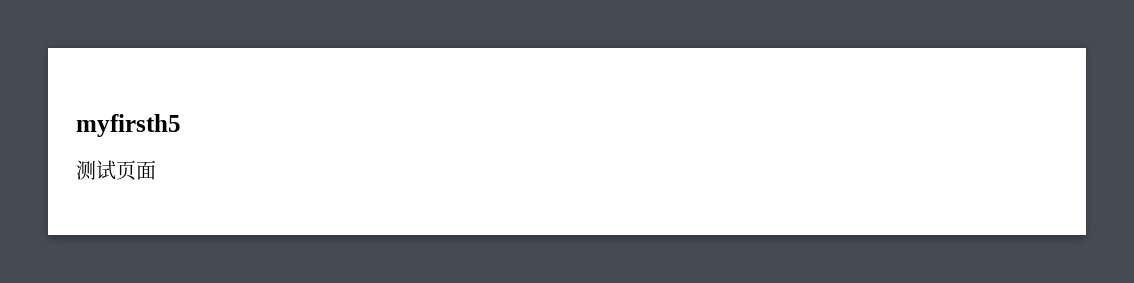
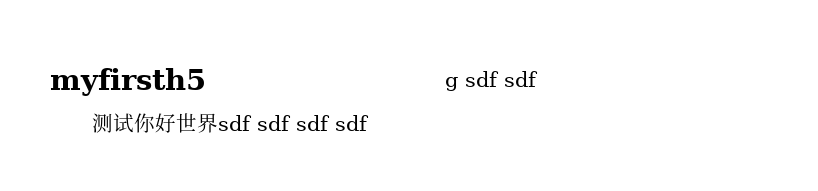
[116,160,156,180] 页面 -> [133,113,369,133] [445,71,538,91] 你好世界sdf sdf sdf sdf g sdf sdf

